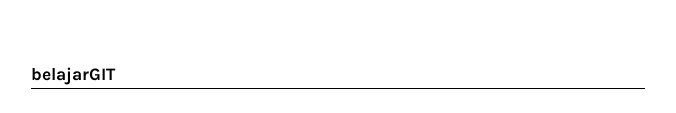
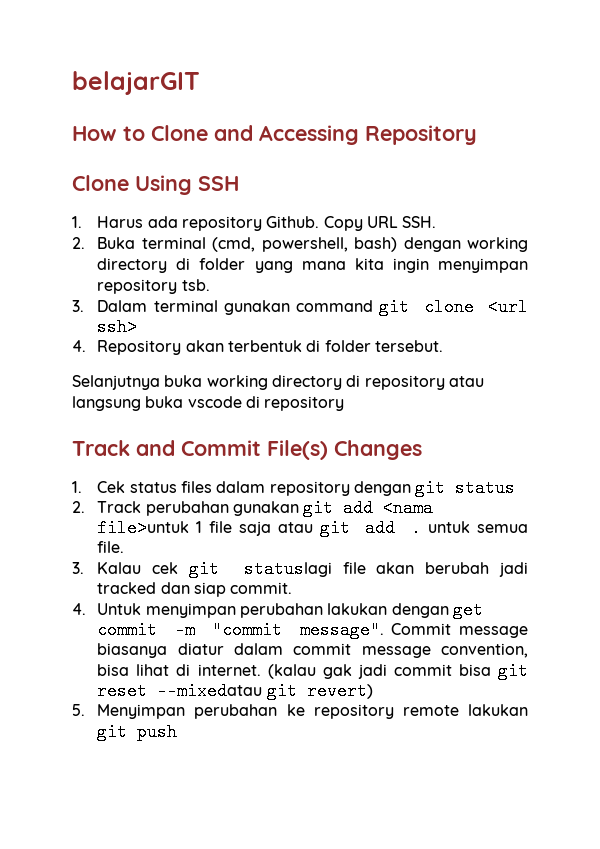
(116, 76) none -> [72,125,477,145] [72,175,239,195] [72,216,437,231] [72,237,529,252] [97,258,528,273] [97,279,210,294] [72,298,528,316] [97,318,138,336] [72,340,443,355] [72,375,484,390] [72,396,345,411] [72,440,422,460] [72,479,516,497] [72,499,434,517] [97,519,528,537] [97,541,125,553] [72,560,529,578] [97,582,293,597] [72,601,483,619] [97,621,529,639] [97,643,529,658] [97,662,529,680] [97,682,373,700] [72,704,528,719] [97,723,178,741] // How to Clone and Accessing Repository // Clone Using SSH // 1. Harus ada repository Github. Copy URL SSH. // 2. Buka terminal (cmd, powershell, bash) dengan working directory di folder yang mana kita ingin menyimpan repository tsb. // 3. Dalam terminal gunakan command git clone <url ssh> // 4. Repository akan terbentuk di folder tersebut. // Selanjutnya buka working directory di repository atau langsung buka vscode di repository // Track and Commit File(s) Changes // 1. Cek status files dalam repository dengan git status // 2. Track perubahan gunakan git add <nama file>untuk 1 file saja atau git add . untuk semua file. // 3. Kalau cek git statuslagi file akan berubah jadi tracked dan siap commit. // 4. Untuk menyimpan perubahan lakukan dengan get commit -m "commit message". Commit message biasanya diatur dalam commit message convention, bisa lihat di internet. (kalau gak jadi commit bisa git reset --mixedatau git revert) // 5. Menyimpan perubahan ke repository remote lakukan git push

